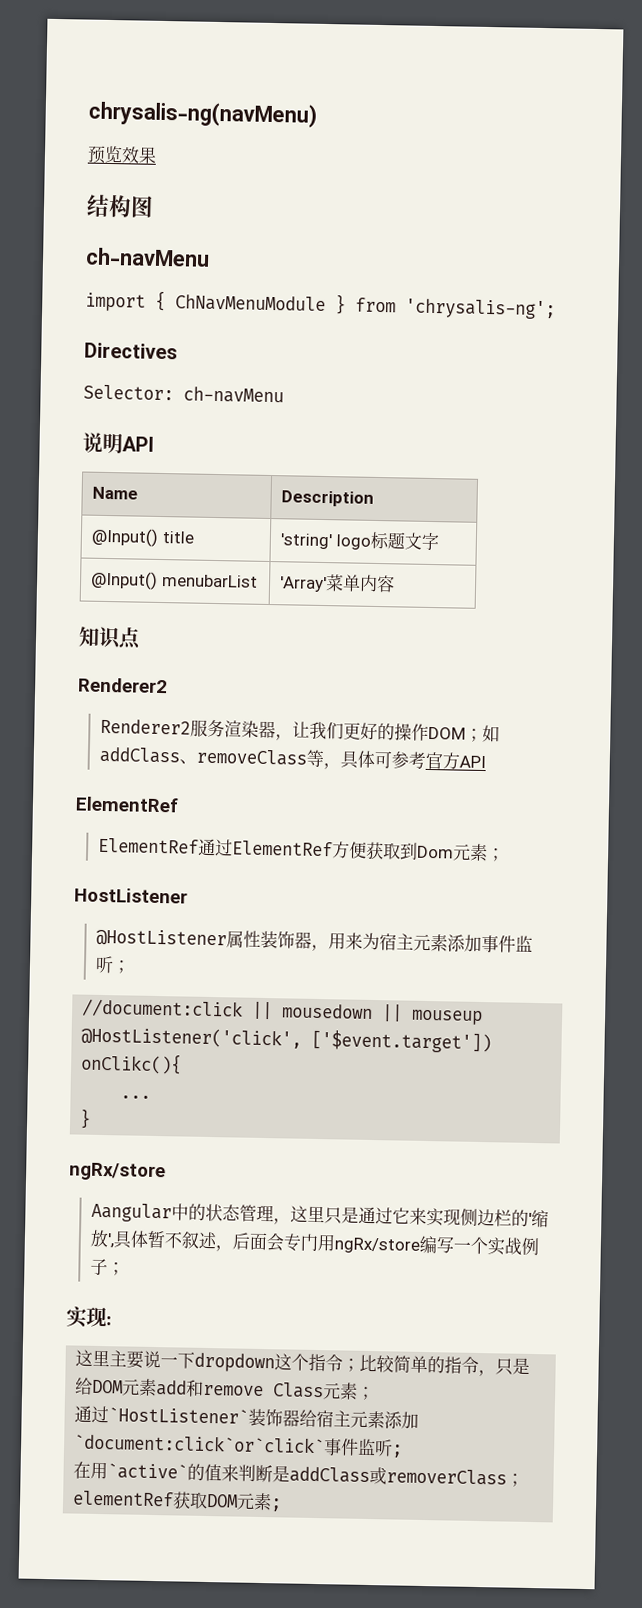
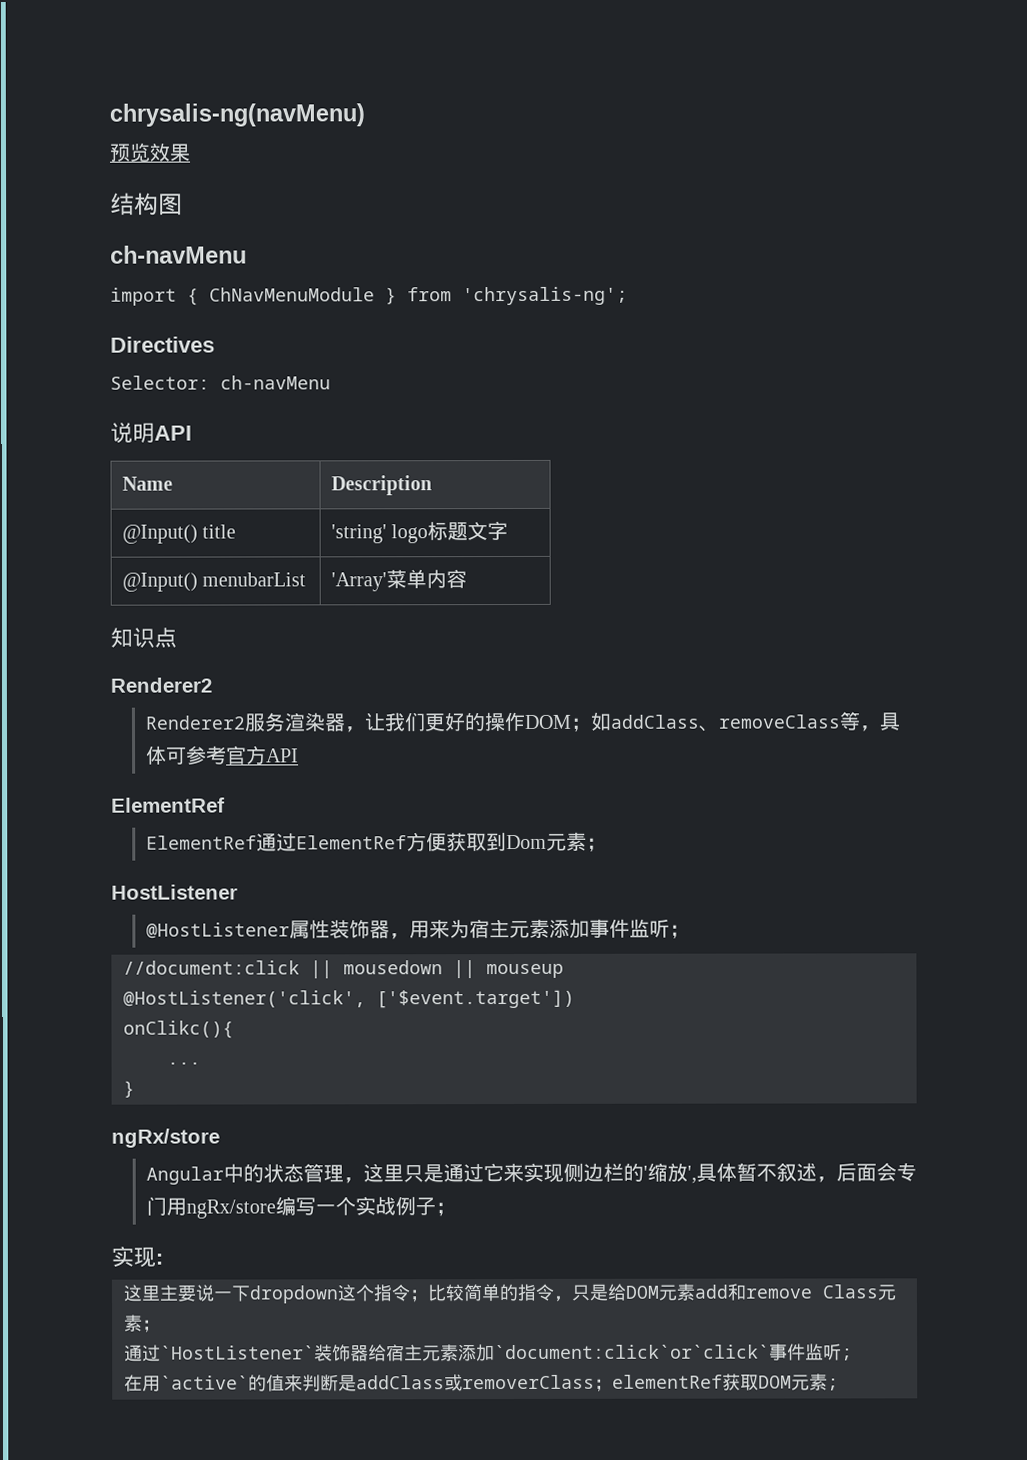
[90,1202,172,1223] Aangular -> [145,1166,224,1185] Angular

